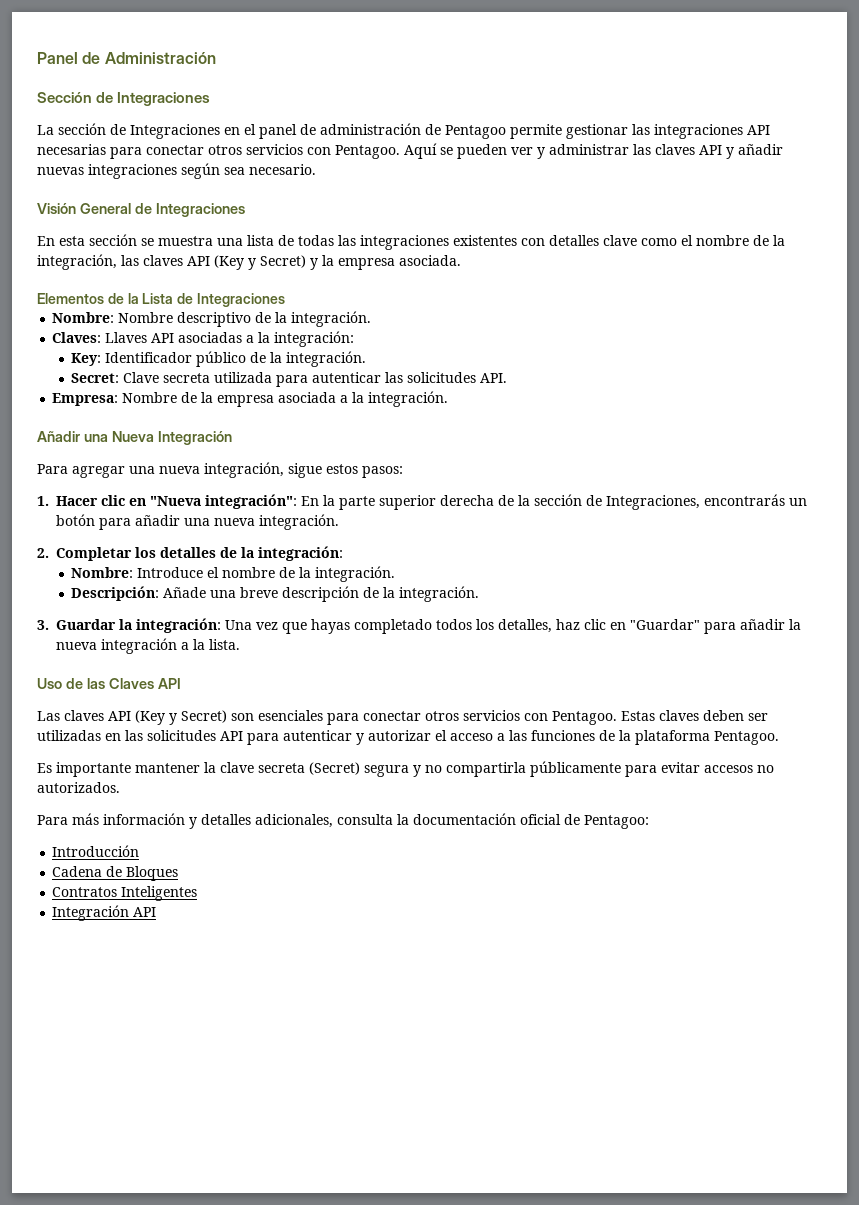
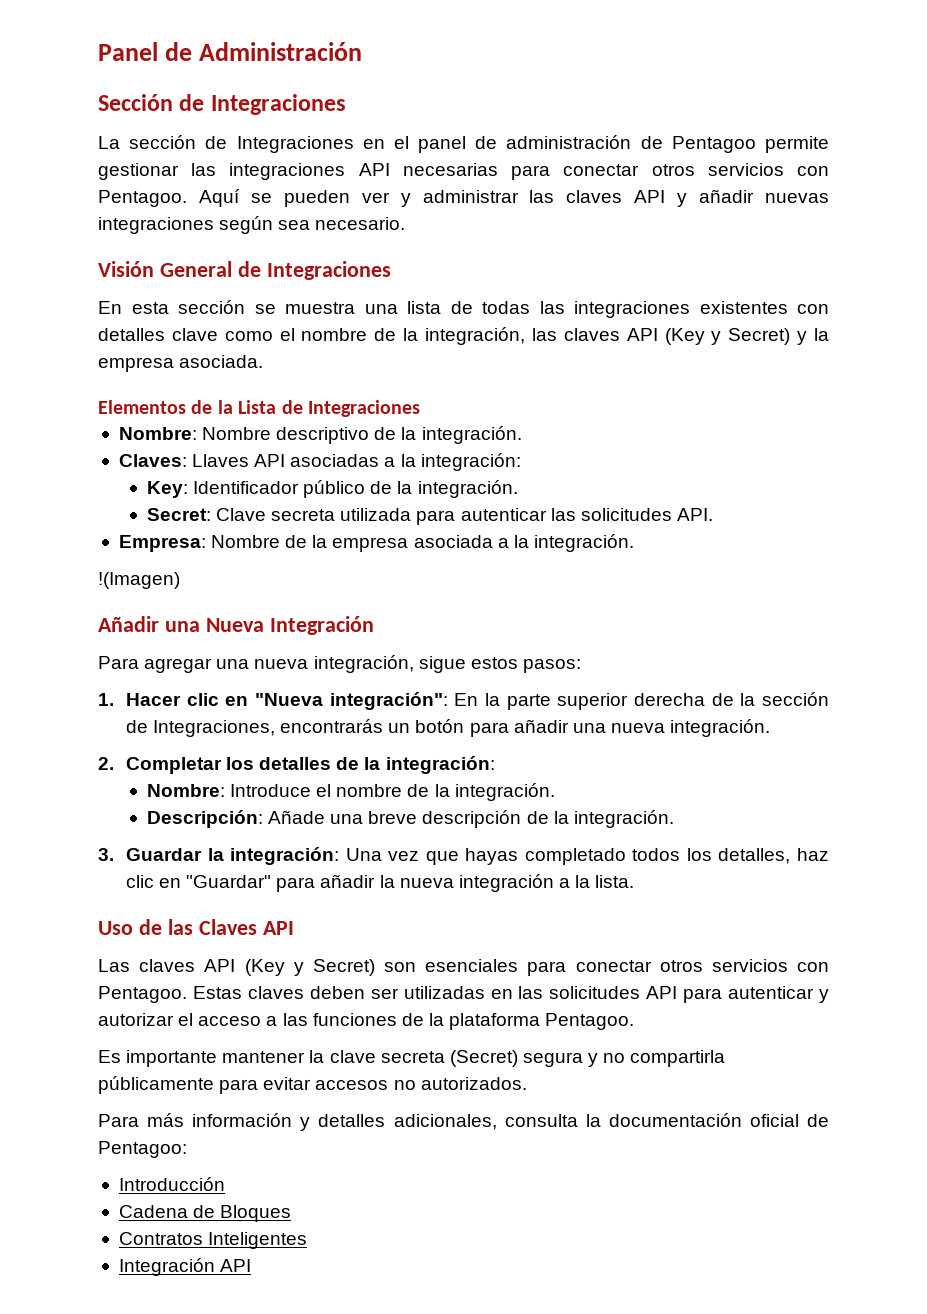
(449, 399) none -> [98,572,180,589] // !(Imagen)

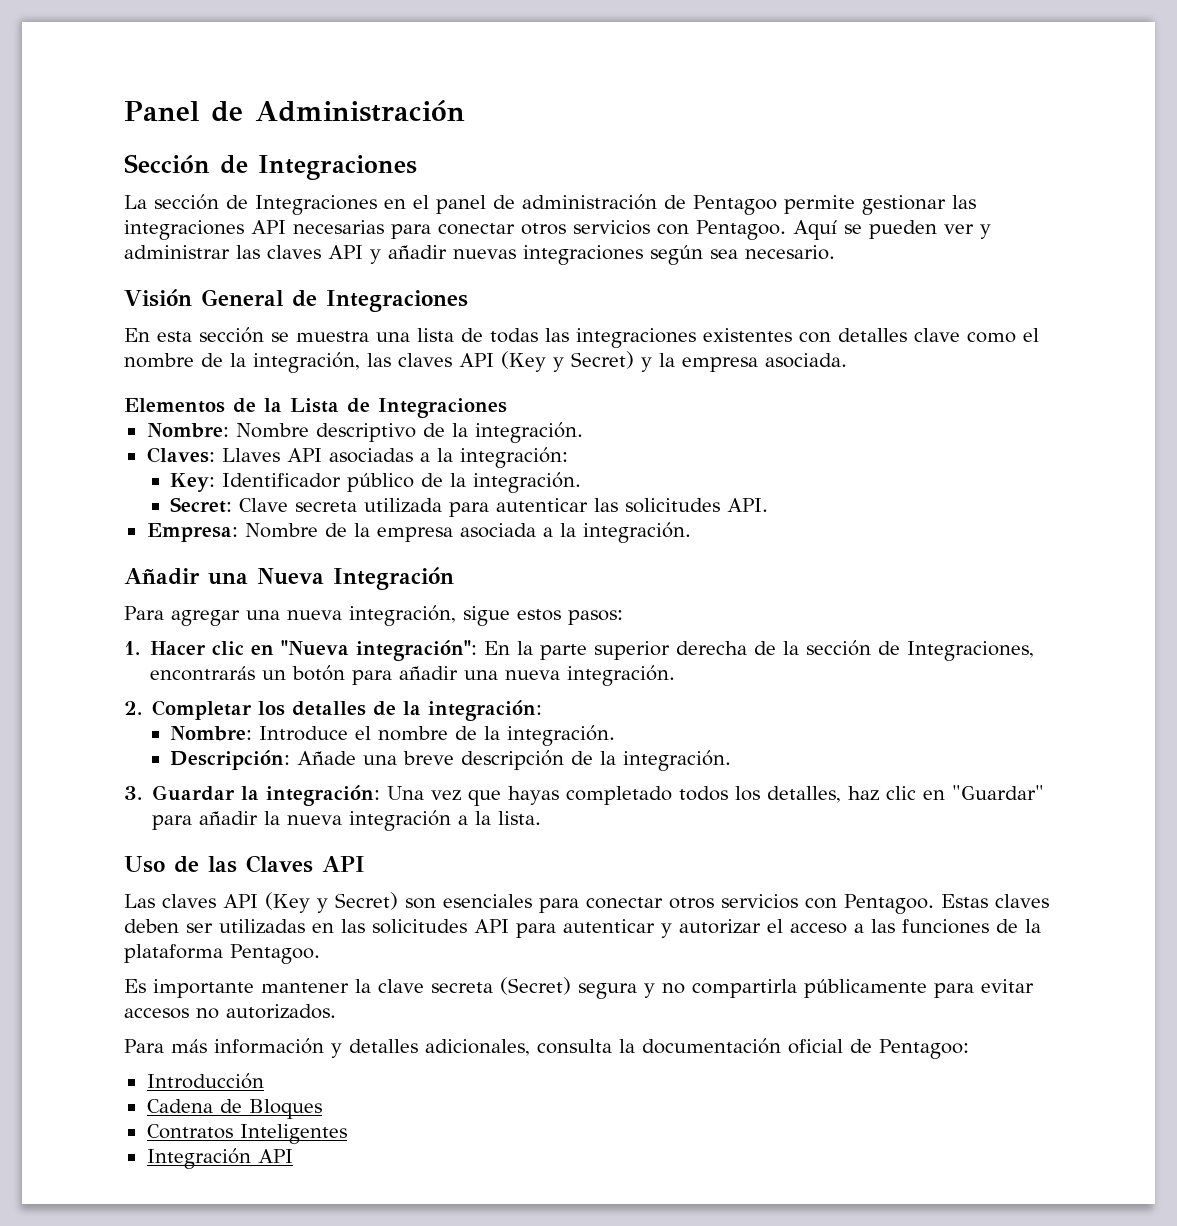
[98,572,180,589] // !(Imagen) -> (691, 532) none

